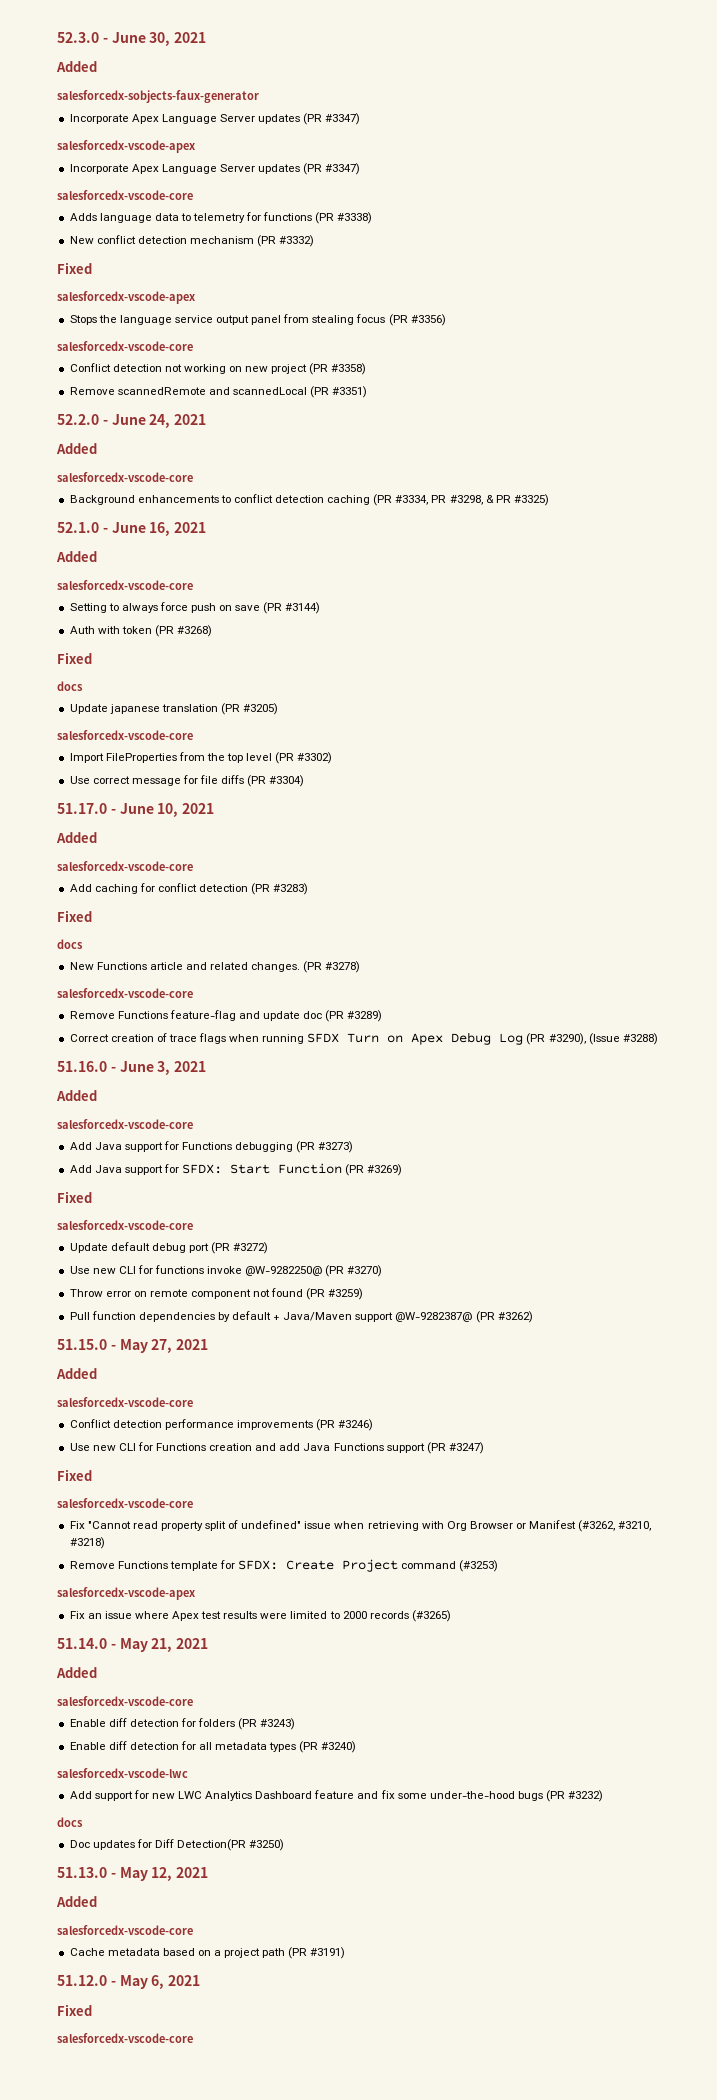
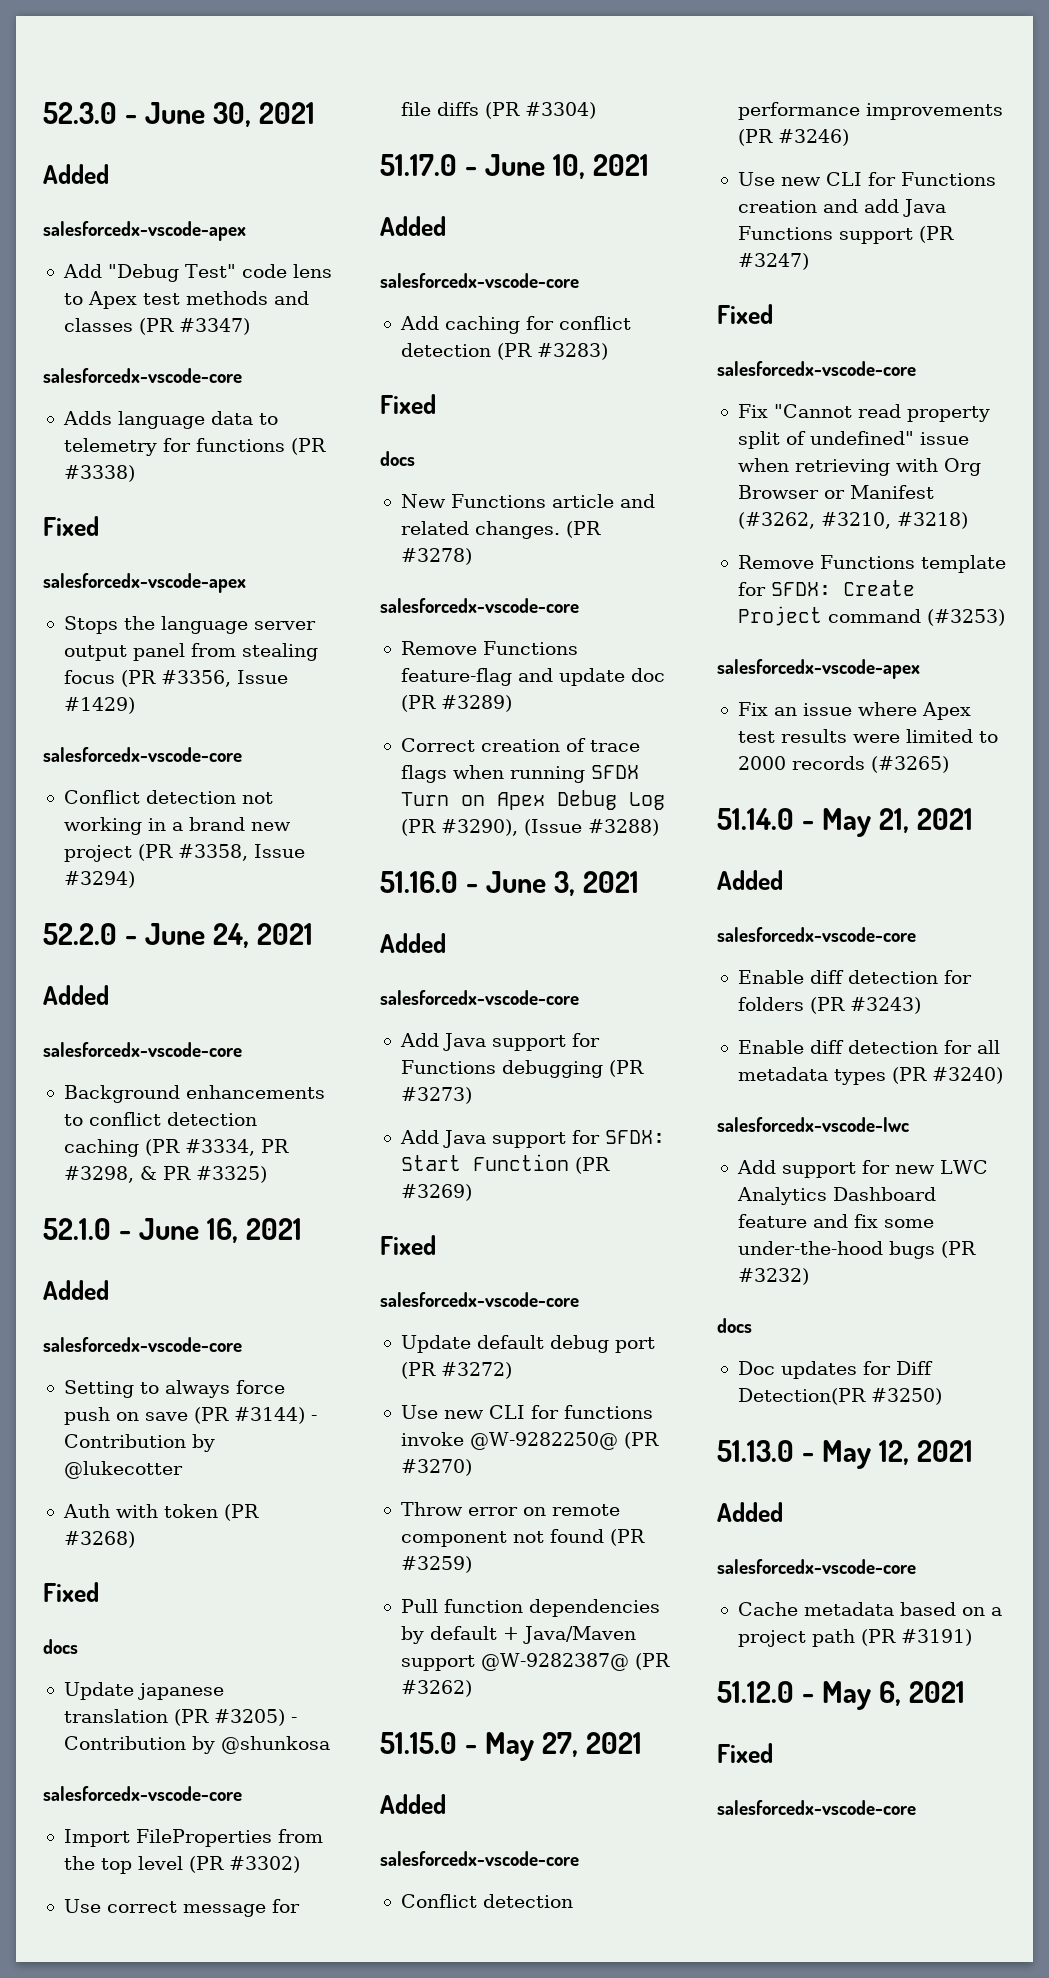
[57,90,259,103] [69,113,361,125] [57,140,195,153] [69,164,301,174] salesforcedx-sobjects-faux-generator // Incorporate Apex Language Server updates (PR #3347) // salesforcedx-vscode-apex // Incorporate Apex Language Server updates -> [43,221,246,241] [62,264,332,282] [63,291,309,309] [63,318,133,332] salesforcedx-vscode-apex // Add "Debug Test" code lens to Apex test methods and classes
[69,235,315,247] // New conflict detection mechanism (PR #3332) -> (135, 473) none
[174,315,213,323] service -> [253,621,316,630] server
[410,314,446,326] #3356) -> [160,670,288,687] [63,697,135,714] #3356, Issue #1429)
[229,363,367,375] [69,386,368,398] on new project (PR #3358) // Remove scannedRemote and scannedLocal (PR #3351) -> [147,817,291,831] [63,844,305,862] [63,871,135,888] in a brand new project (PR #3358, Issue #3294)
(321, 608) none -> [310,1415,317,1421] [63,1434,215,1452] [63,1461,183,1479] - Contribution by @lukecotter
(279, 709) none -> [290,1717,297,1723] [63,1736,330,1754] - Contribution by @shunkosa

